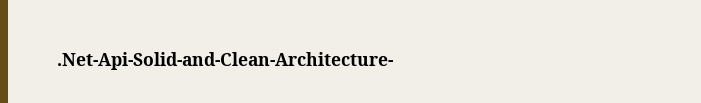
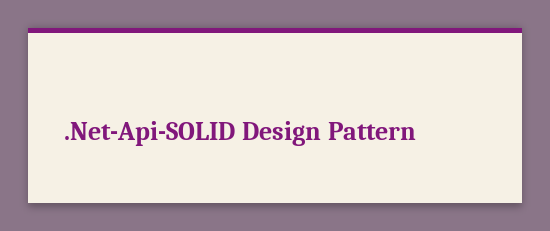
[57,52,393,70] .Net-Api-Solid-and-Clean-Architecture- -> [64,121,417,146] .Net-Api-SOLID Design Pattern

